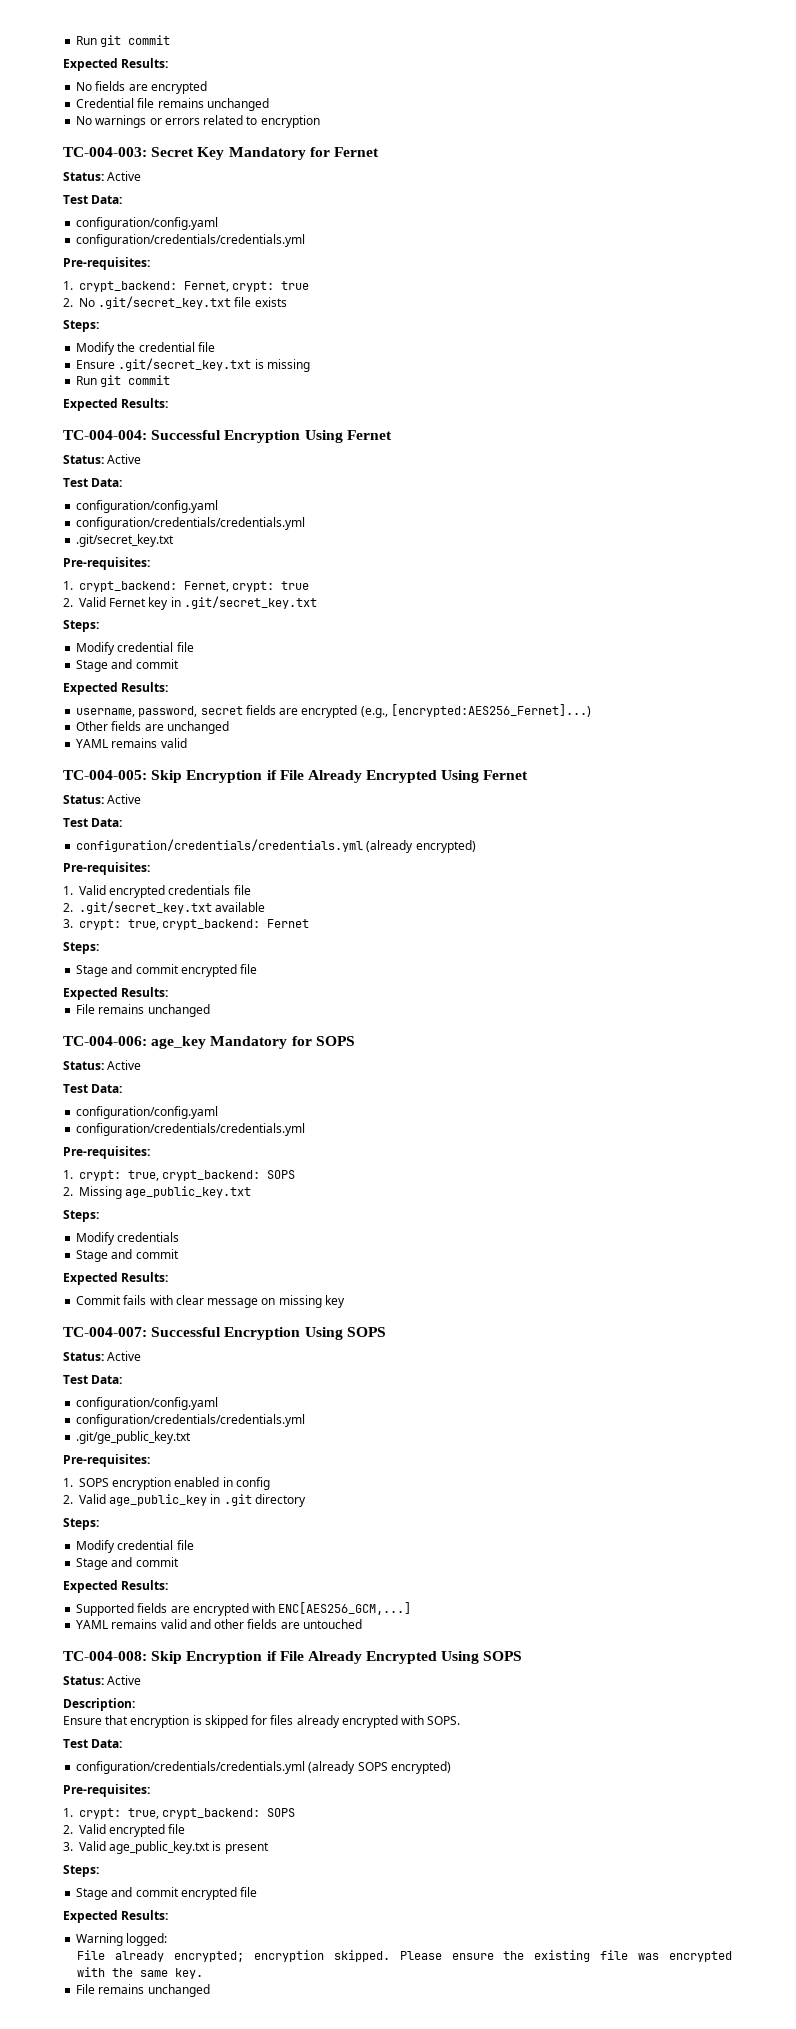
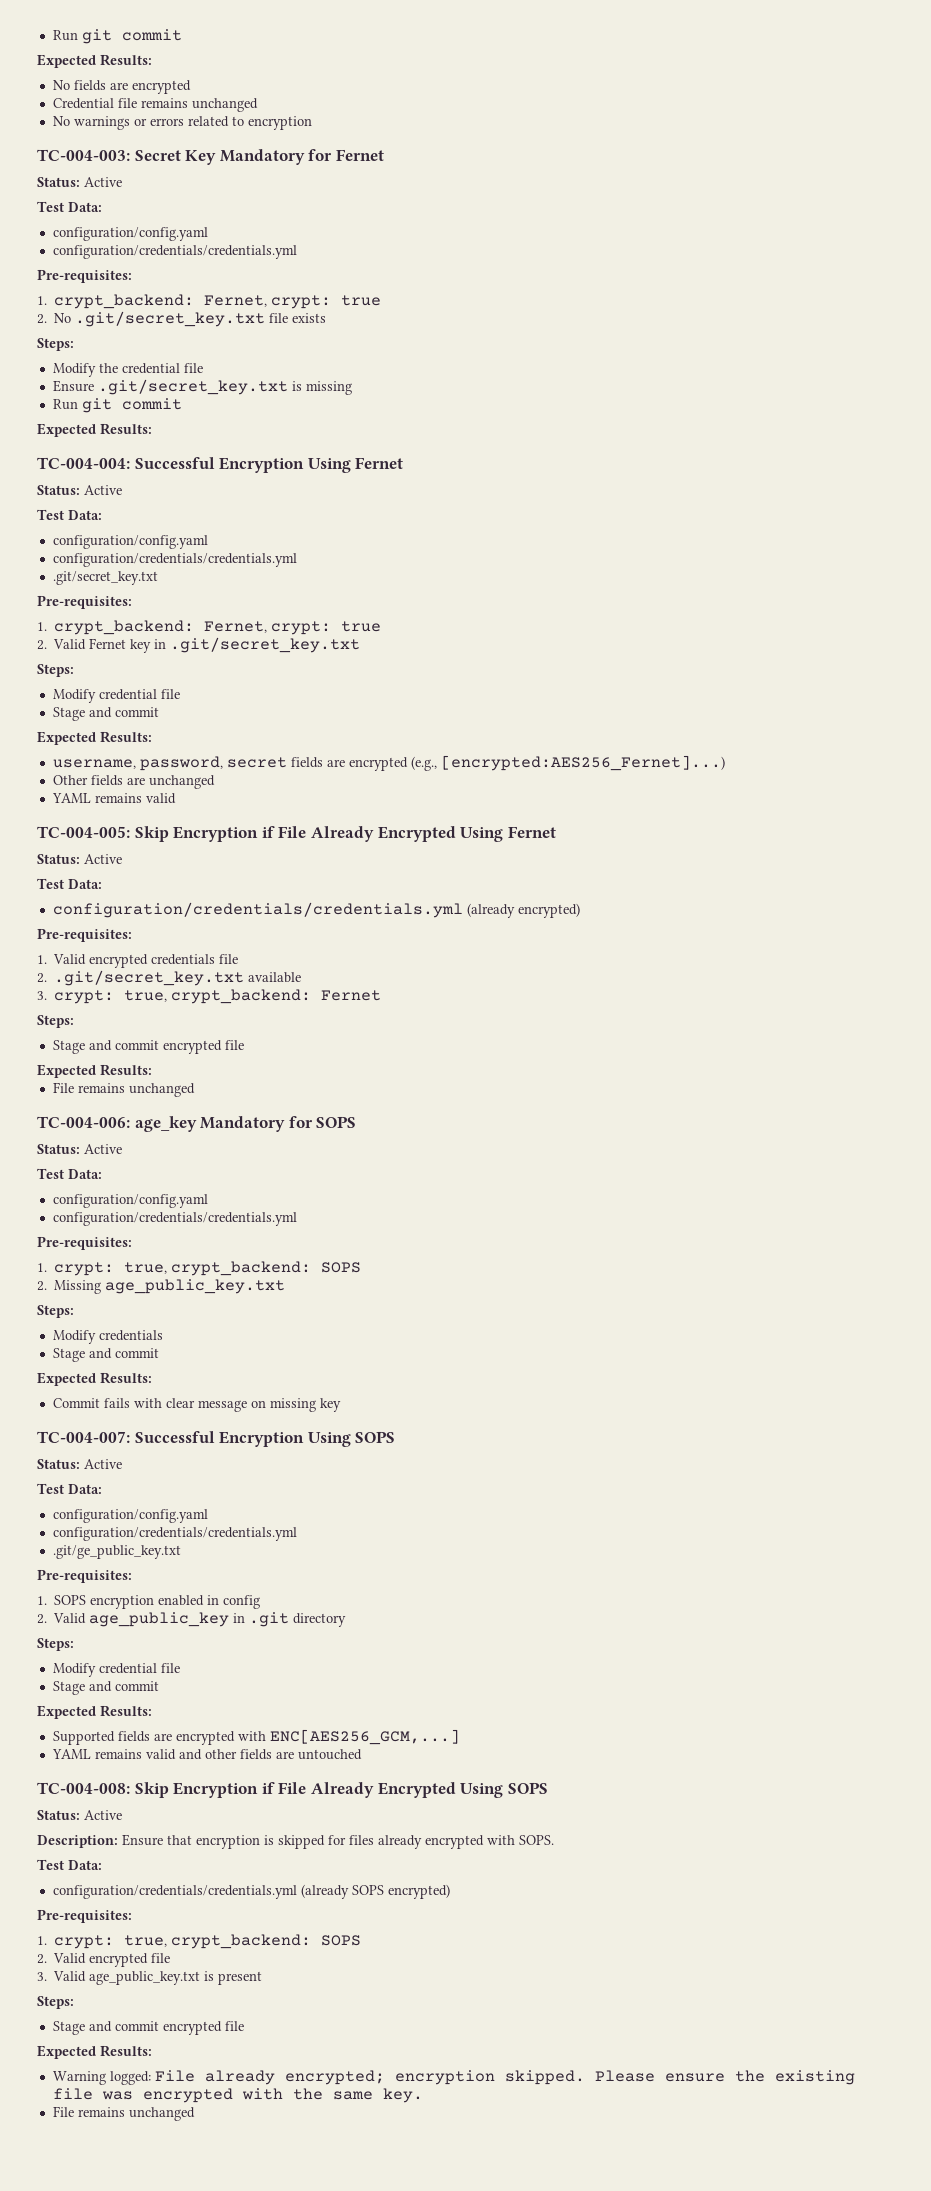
(135, 1704) // -> (118, 1841) none
(168, 1939) // -> (151, 2078) none

